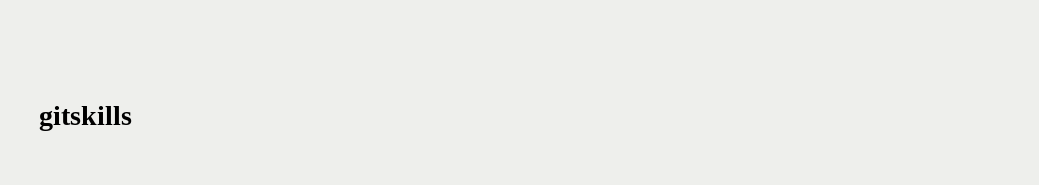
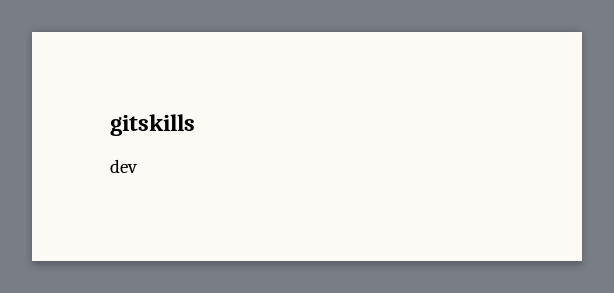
(132, 118) none -> [110,159,138,173] // dev

